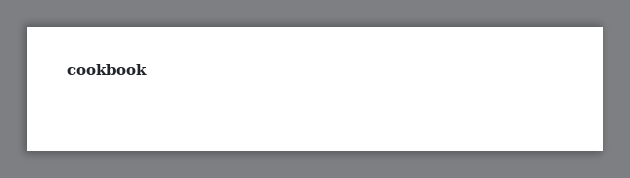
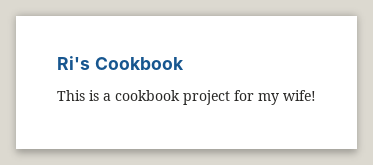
[67,64,147,75] cookbook -> [57,56,184,70] [57,90,316,105] Ri's Cookbook // This is a cookbook project for my wife!

